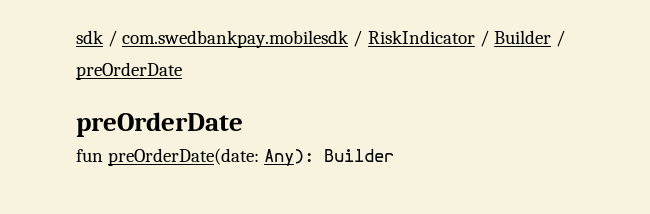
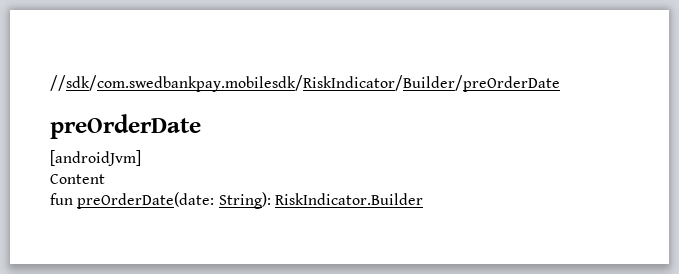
[76,30,565,48] [76,62,182,80] [76,112,243,137] sdk / com.swedbankpay.mobilesdk / RiskIndicator / Builder / preOrderDate // preOrderDate -> [50,75,560,92] [50,114,201,139] [50,150,141,166] [50,174,105,184] //sdk/com.swedbankpay.mobilesdk/RiskIndicator/Builder/preOrderDate // preOrderDate // [androidJvm] // Content
[264,149,395,166] Any): Builder -> [218,192,423,209] String): RiskIndicator.Builder

